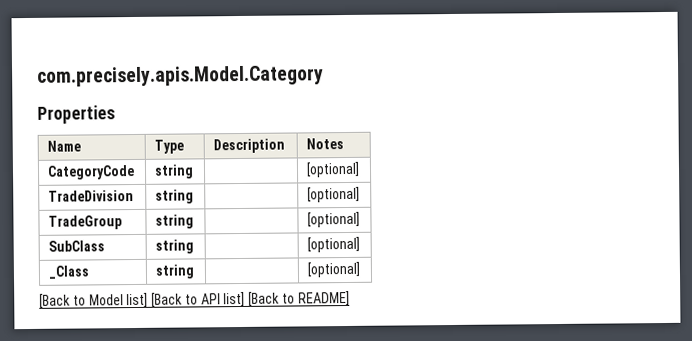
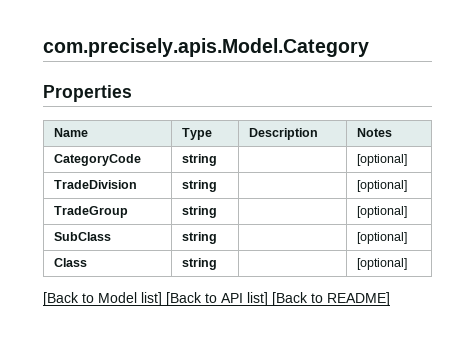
[48,265,91,279] _Class -> [53,258,87,267] Class

